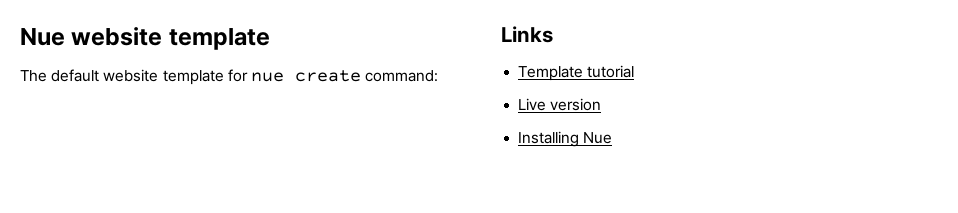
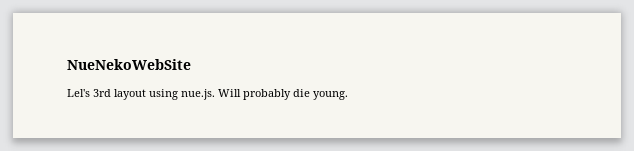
[20,27,270,50] [20,69,439,85] [501,26,553,43] [518,65,635,81] [518,98,602,111] [518,131,613,147] Nue website template // The default website template for nue create command: // Links // Template tutorial // Live version // Installing Nue -> [67,59,191,70] [67,89,348,100] NueNekoWebSite // Lel's 3rd layout using nue.js. Will probably die young.

